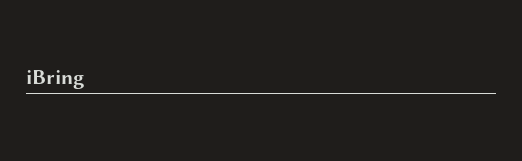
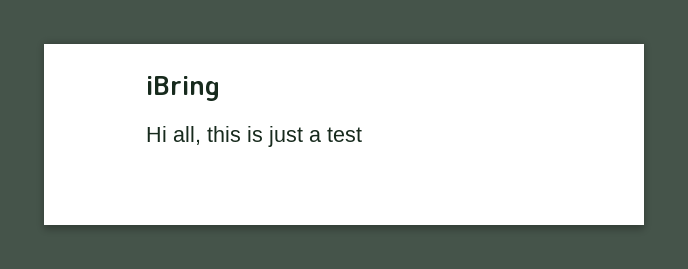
(85, 79) none -> [146,126,362,147] // Hi all, this is just a test

